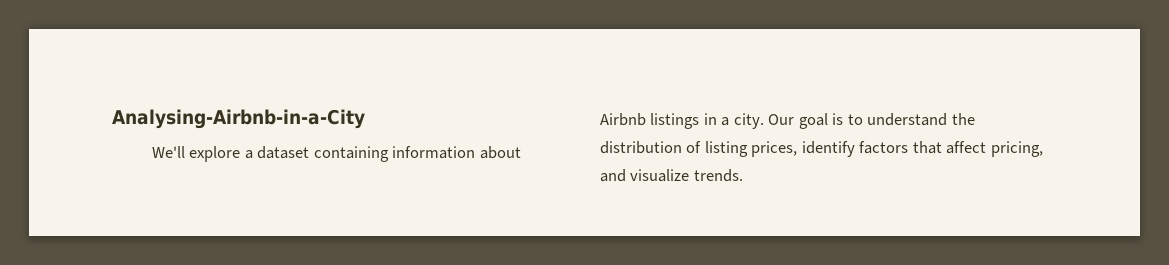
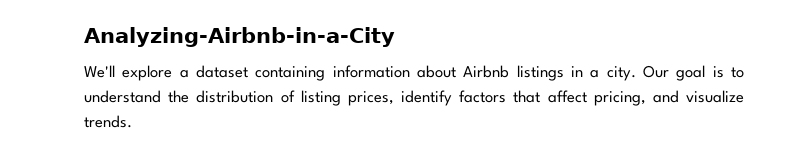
[112,109,365,129] Analysing-Airbnb-in-a-City -> [84,27,395,47] Analyzing-Airbnb-in-a-City

